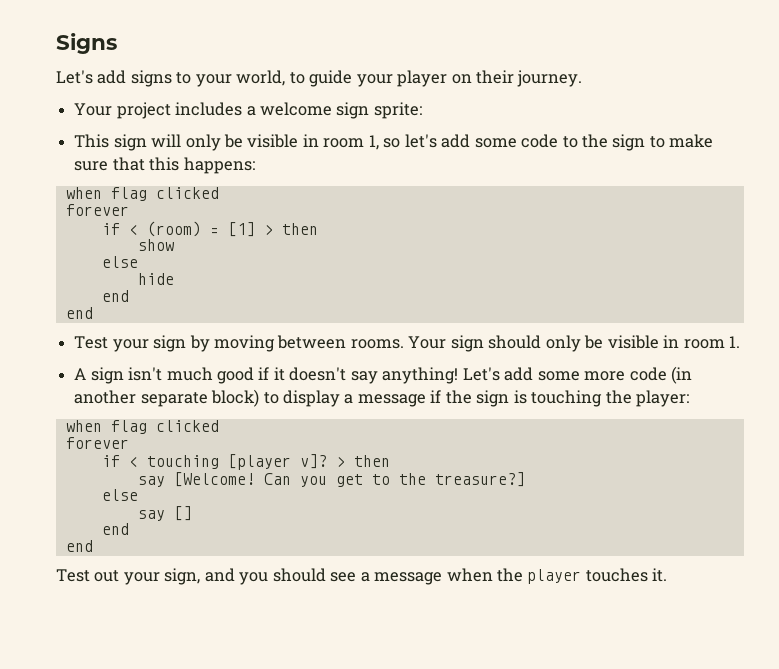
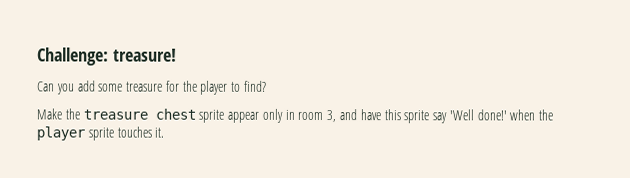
[56,33,117,54] [56,70,583,87] [74,102,422,119] [74,134,714,151] [74,157,255,174] [65,187,219,201] [65,204,129,216] [101,221,318,237] [137,239,174,251] [101,256,138,268] [137,273,174,285] [101,290,129,302] [65,307,93,319] [74,335,740,352] [74,366,692,384] [74,389,690,407] [65,420,219,434] [65,437,129,449] [101,454,390,470] [137,472,525,487] [101,489,138,501] [137,506,192,521] [101,523,129,535] [65,540,93,552] [56,568,443,585] Signs // Let's add signs to your world, to guide your player on their journey. // Your project includes a welcome sign sprite: // This sign will only be visible in room 1, so let's add some code to the sign to make sure that this happens: // when flag clicked // forever // if < (room) = [1] > then // show // else // hide // end // end // Test your sign by moving between rooms. Your sign should only be visible in room 1. // A sign isn't much good if it doesn't say anything! Let's add some more code (in another separate block) to display a message if the sign is touching the player: // when flag clicked // forever // if < touching [player v]? > then // say [Welcome! Can you get to the treasure?] // else // say [] // end // end // Test out your sign, and you should see a message -> [37,47,177,66] [36,80,268,95] [36,108,507,124] Challenge: treasure! // Can you add some treasure for the player to find? // Make the treasure chest sprite appear only in room 3, and have this sprite say 'Well done!'
(582, 576) none -> [87,127,114,141] sprite

